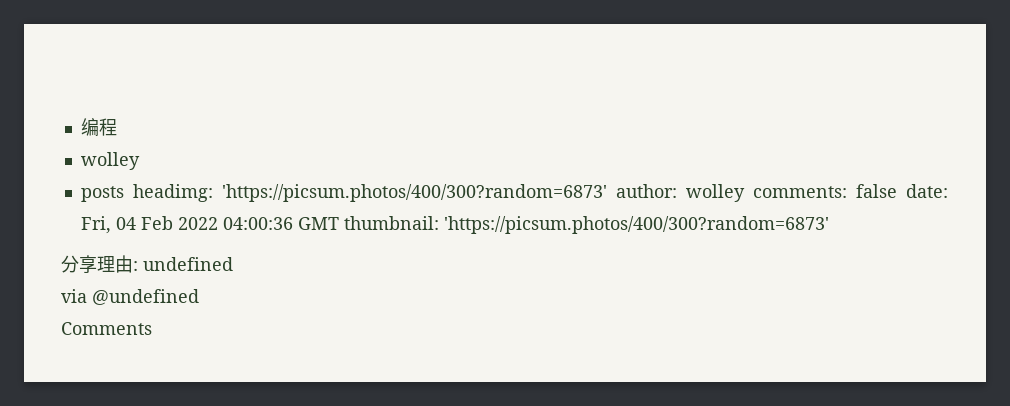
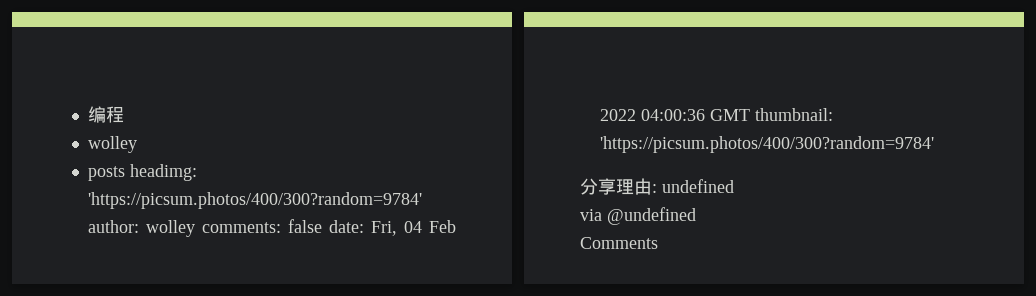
[221,184,607,202] 'https://picsum.photos/400/300?random=6873' -> [87,192,422,209] 'https://picsum.photos/400/300?random=9784'
[443,216,829,234] 'https://picsum.photos/400/300?random=6873' -> [599,136,934,153] 'https://picsum.photos/400/300?random=9784'

